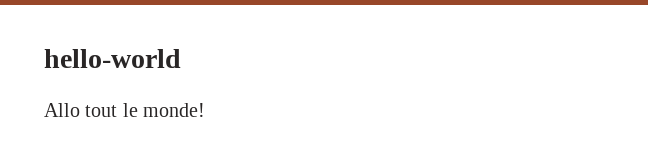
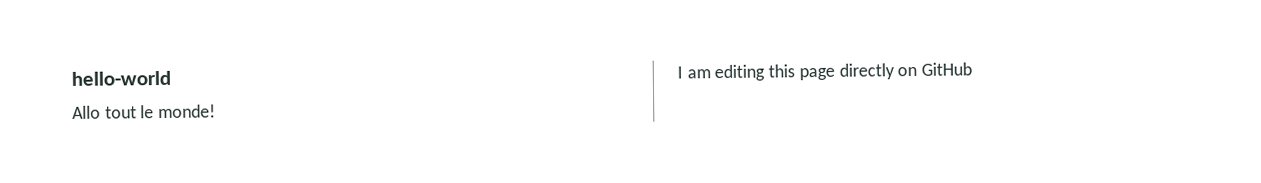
(206, 110) none -> [677,62,973,82] // I am editing this page directly on GitHub

